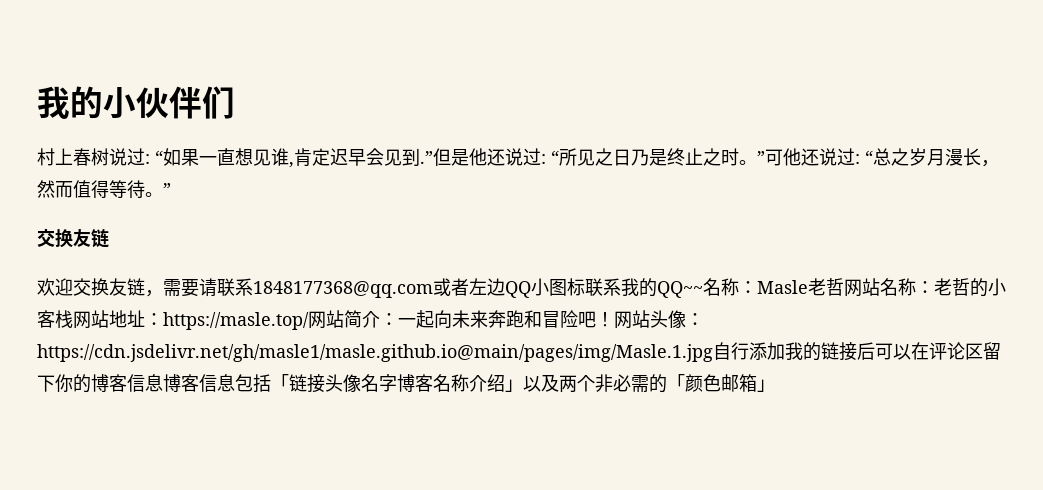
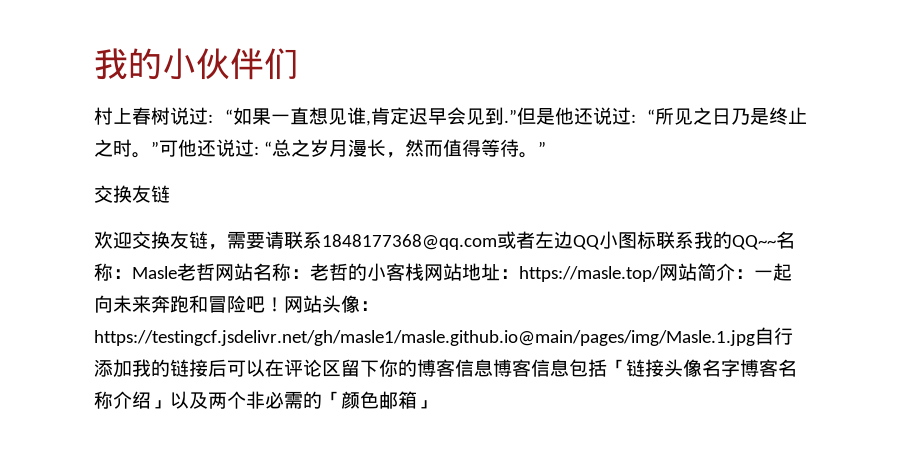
[37,344,713,362] https://cdn.jsdelivr.net/gh/masle1/masle.github.io@main/pages/img/Masle.1.jpg -> [94,330,755,346] https://testingcf.jsdelivr.net/gh/masle1/masle.github.io@main/pages/img/Masle.1.jpg

